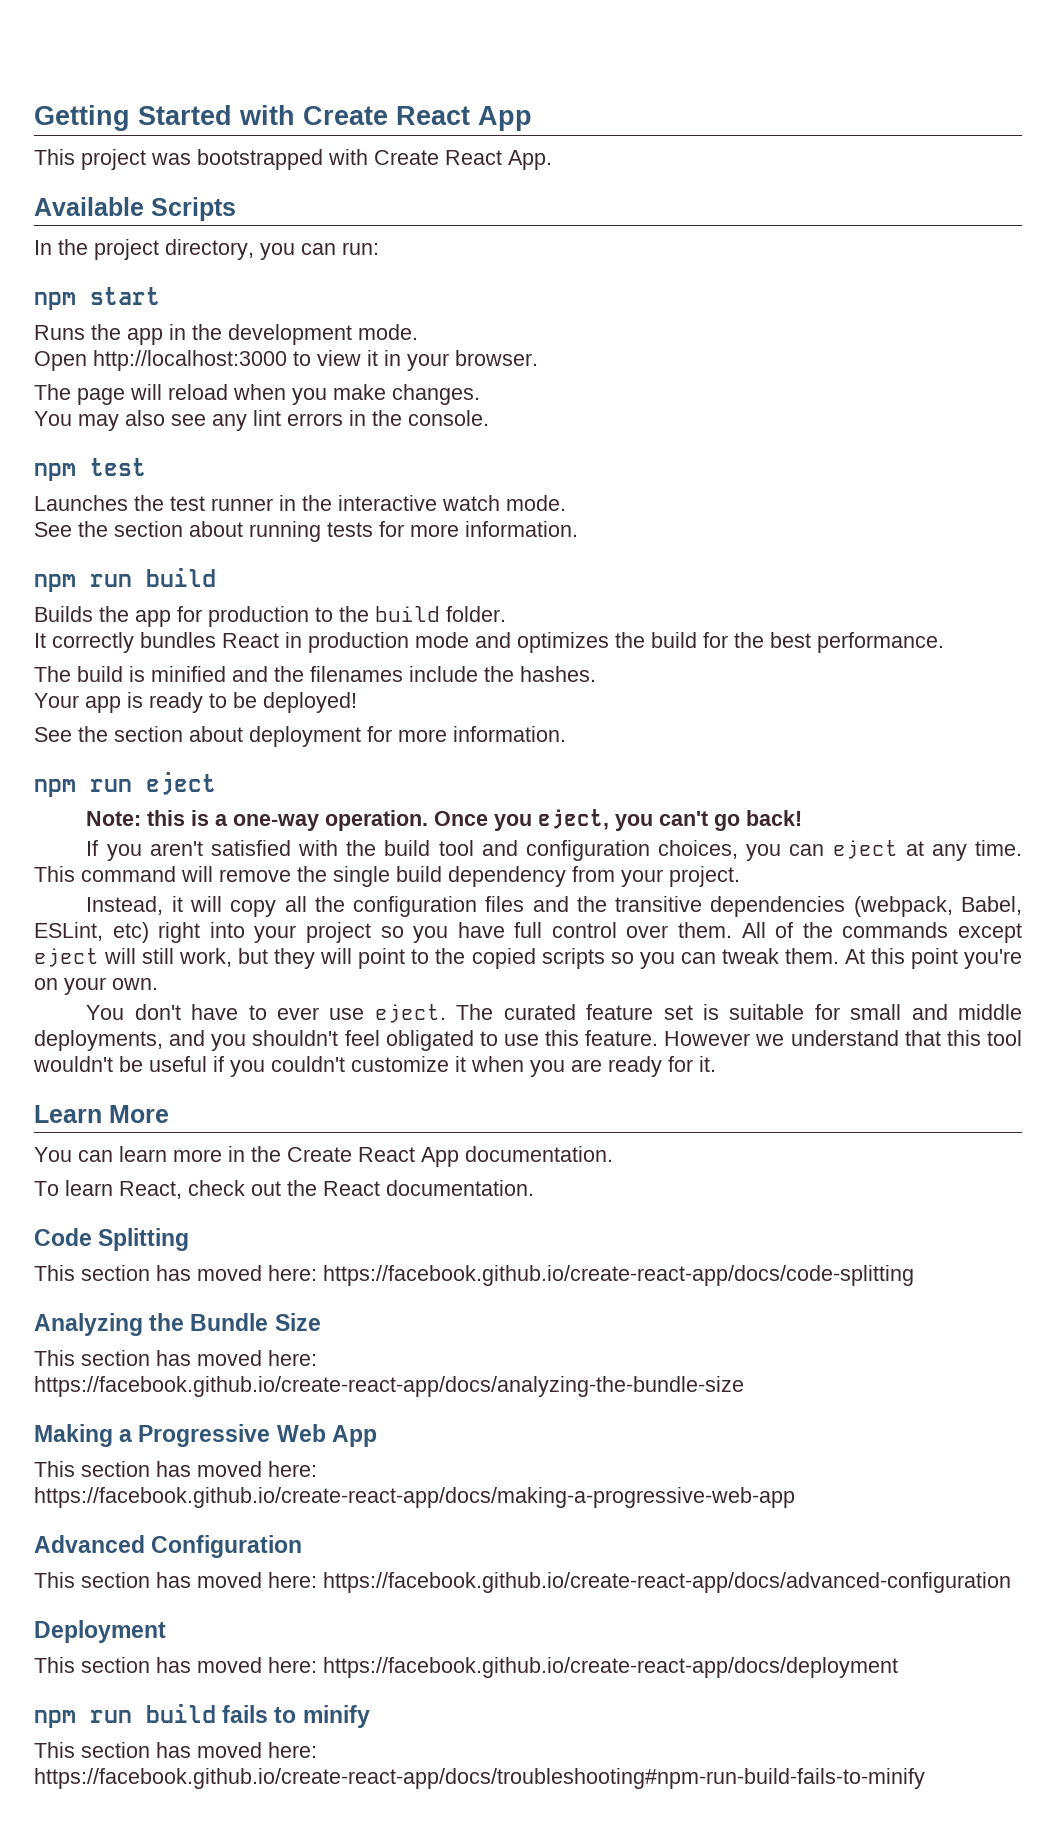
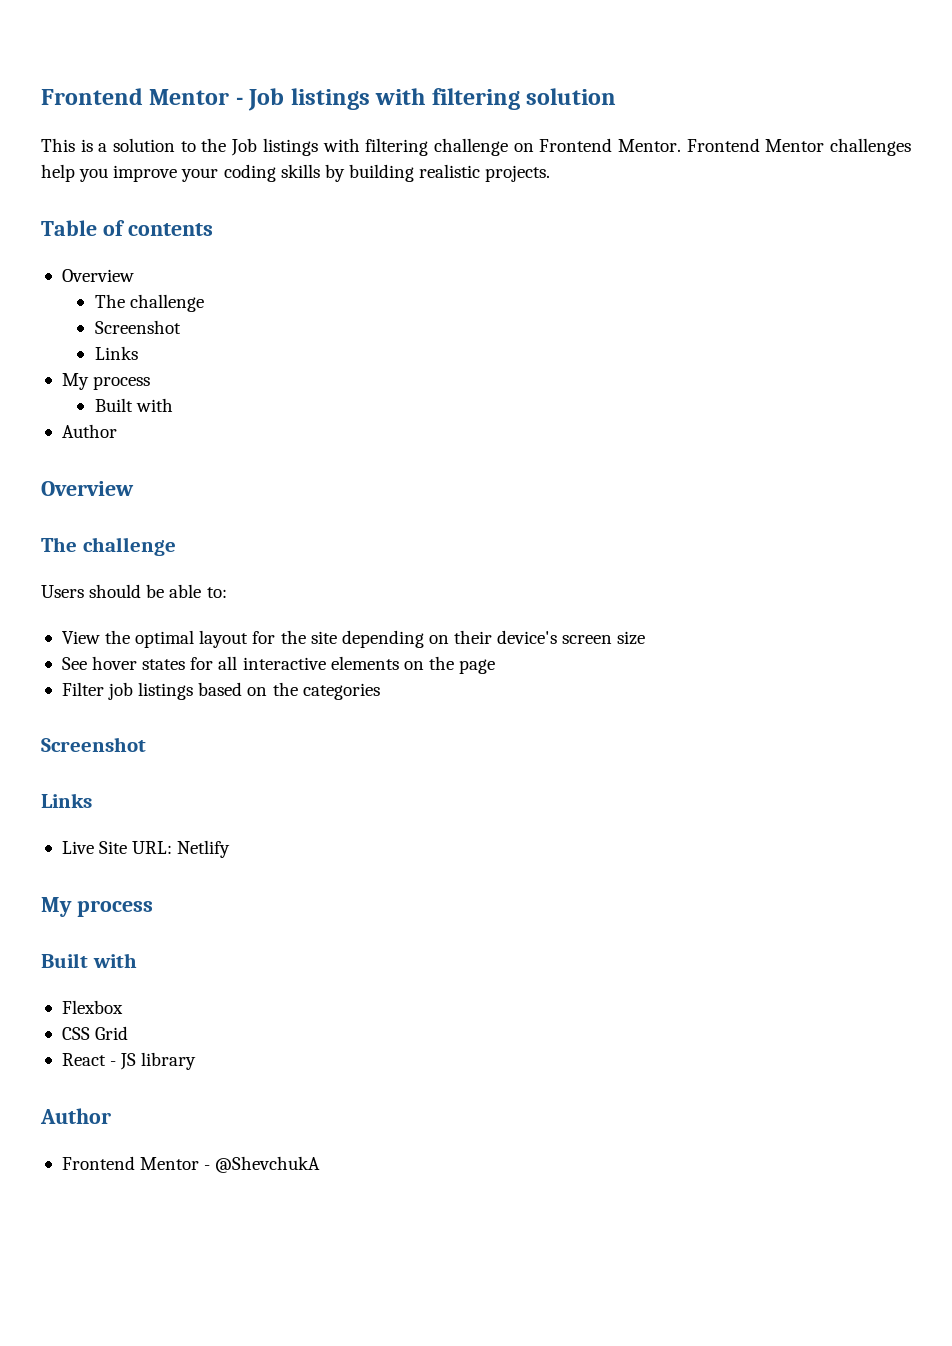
[34,105,532,131] [34,149,552,170] [34,197,236,221] [34,239,379,260] [34,287,160,310] [34,324,418,345] [34,350,538,371] [34,384,480,405] [34,410,489,431] [34,458,146,481] [34,495,566,511] [34,521,578,542] [34,568,216,592] [34,606,506,627] [34,632,944,653] [34,666,596,682] [34,692,357,713] [34,726,566,747] [34,772,216,797] [86,809,803,831] [86,840,1023,861] [34,866,740,887] [86,896,1022,917] [34,922,1023,943] [34,948,1022,969] [34,977,158,995] [86,1004,1023,1023] [34,1030,1022,1051] [33,1056,716,1077] [34,1105,169,1123] [34,1146,613,1167] [34,1180,534,1199] [34,1228,190,1251] [34,1265,914,1286] [34,1313,321,1336] [34,1350,317,1366] [34,1376,744,1397] [34,1424,377,1447] [34,1461,317,1477] [34,1487,795,1508] [34,1535,303,1558] [34,1572,1011,1593] [34,1620,166,1643] [34,1657,898,1678] [34,1704,370,1728] [34,1742,317,1758] [34,1768,925,1789] Getting Started with Create React App // This project was bootstrapped with Create React App. // Available Scripts // In the project directory, you can run: // npm start // Runs the app in the development mode. // Open http://localhost:3000 to view it in your browser. // The page will reload when you make changes. // You may also see any lint errors in the console. // npm test // Launches the test runner in the interactive watch mode. // See the section about running tests for more information. // npm run build // Builds the app for production to the build folder. // It correctly bundles React in production mode and optimizes the build for the best performance. // The build is minified and the filenames include the hashes. // Your app is ready to be deployed! // See the section about deployment for more information. // npm run eject // Note: this is a one-way operation. Once you eject, you can't go back! // If you aren't satisfied with the build tool and configuration choices, you can eject at any time. This command will remove the single build dependency from your project. // Instead, it will copy all the configuration files and the transitive dependencies (webpack, Babel, ESLint, etc) right into your project so you have full control over them. All of the commands except eject will still work, but they will point to the copied scripts so you can tweak them. At this point you're on your own. // You don't have to ever use eject. The curated feature set is suitable for small and middle deployments, and you shouldn't feel obligated to use this feature. However we understand that this tool wouldn't be useful if you couldn't customize it when you are ready for it. // Learn More // You can learn more in the Create React App documentation. // To learn React, check out the React documentation. // Code Splitting // This section has moved here: https://facebook.github.io/create-react-app/docs/code-splitting // Analyzing the Bundle Size // This section has moved here: https://facebook.github.io/create-react-app/docs/analyzing-the-bundle-size // Making a Progressive Web App // This section has moved here: https://facebook.github.io/create-react-app/docs/making-a-progressive-web-app // Advanced Configuration // This section has moved here: https://facebook.github.io/create-react-app/docs/advanced-configuration // Deployment // This section has moved here: https://facebook.github.io/create-react-app/docs/deployment // npm run build fails to minify // This section has moved here: https://facebook.github.io/create-react-app/docs/troubleshooting#npm-run-build-fails-to-minify -> [41,88,617,111] [41,138,911,156] [41,164,551,182] [41,220,213,236] [61,269,134,282] [94,294,204,312] [94,320,181,334] [94,346,138,360] [61,373,151,390] [94,398,173,412] [61,424,117,438] [41,481,134,496] [41,537,176,556] [41,584,227,598] [61,630,646,648] [61,656,496,674] [61,682,380,700] [41,737,146,752] [41,793,92,808] [61,840,231,858] [41,897,153,917] [41,953,137,968] [61,1000,123,1014] [61,1026,129,1040] [61,1052,197,1070] [40,1108,111,1124] [61,1156,321,1173] Frontend Mentor - Job listings with filtering solution // This is a solution to the Job listings with filtering challenge on Frontend Mentor. Frontend Mentor challenges help you improve your coding skills by building realistic projects. // Table of contents // Overview // The challenge // Screenshot // Links // My process // Built with // Author // Overview // The challenge // Users should be able to: // View the optimal layout for the site depending on their device's screen size // See hover states for all interactive elements on the page // Filter job listings based on the categories // Screenshot // Links // Live Site URL: Netlify // My process // Built with // Flexbox // CSS Grid // React - JS library // Author // Frontend Mentor - @ShevchukA

